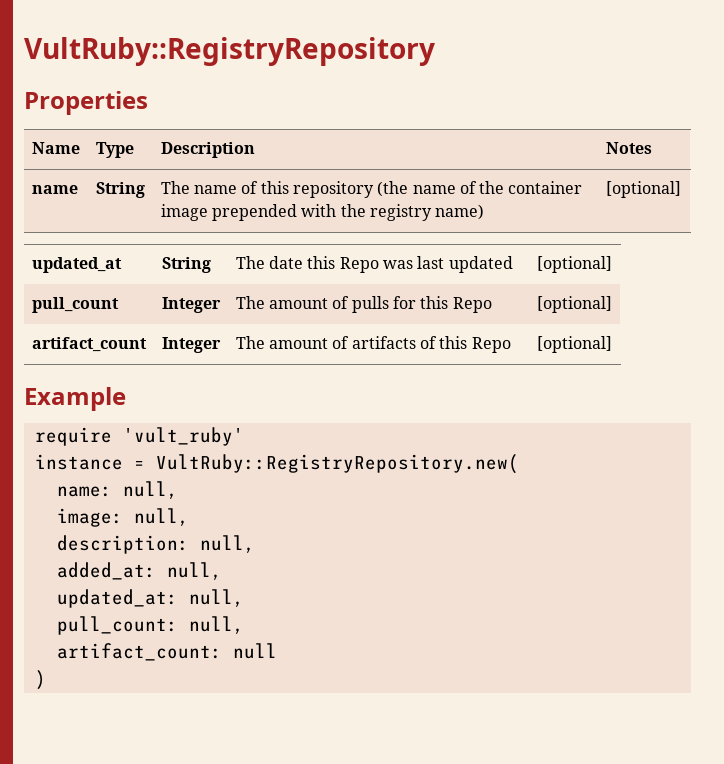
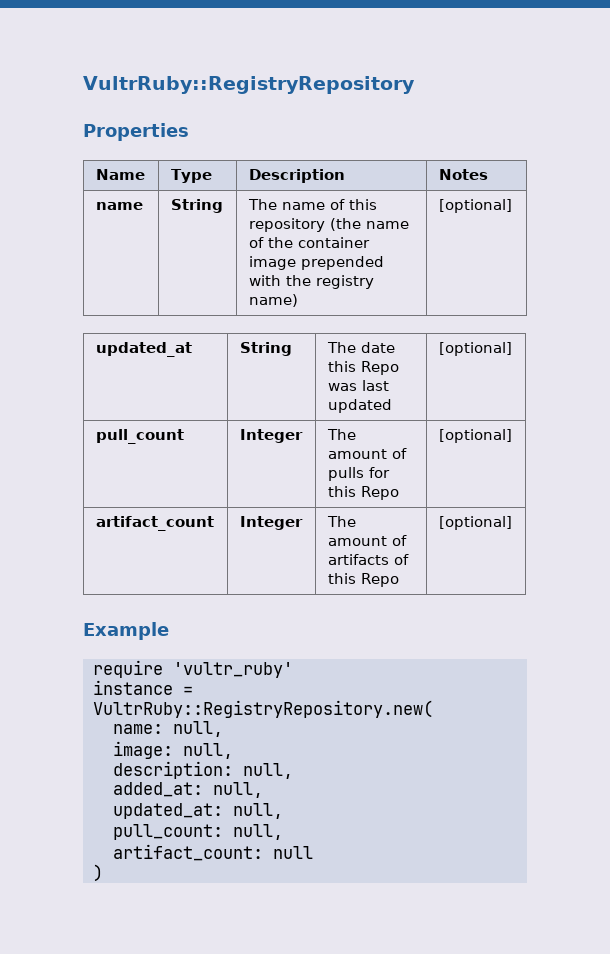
[24,37,435,66] VultRuby::RegistryRepository -> [83,76,415,94] VultrRuby::RegistryRepository
[122,427,244,446] 'vult_ruby' -> [172,662,293,678] 'vultr_ruby'
[155,454,519,474] VultRuby::RegistryRepository.new( -> [92,700,433,718] VultrRuby::RegistryRepository.new(

